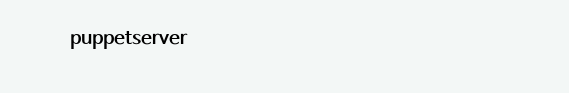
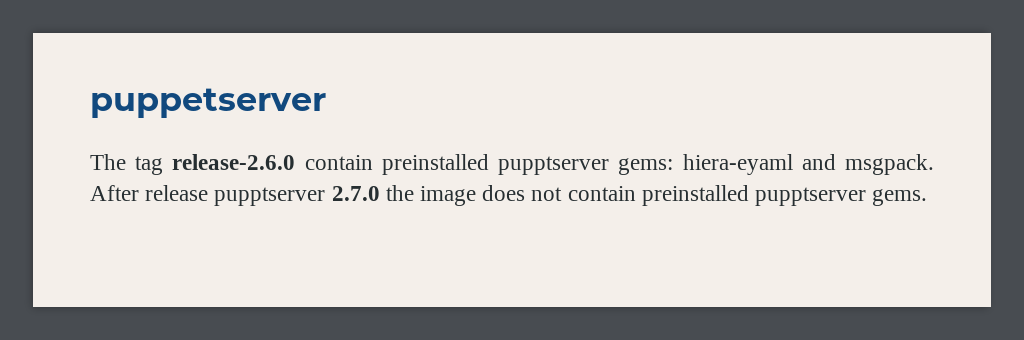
(188, 40) none -> [90,154,934,175] [90,185,928,206] // The tag release-2.6.0 contain preinstalled pupptserver gems: hiera-eyaml and msgpack. After release pupptserver 2.7.0 the image does not contain preinstalled pupptserver gems.

